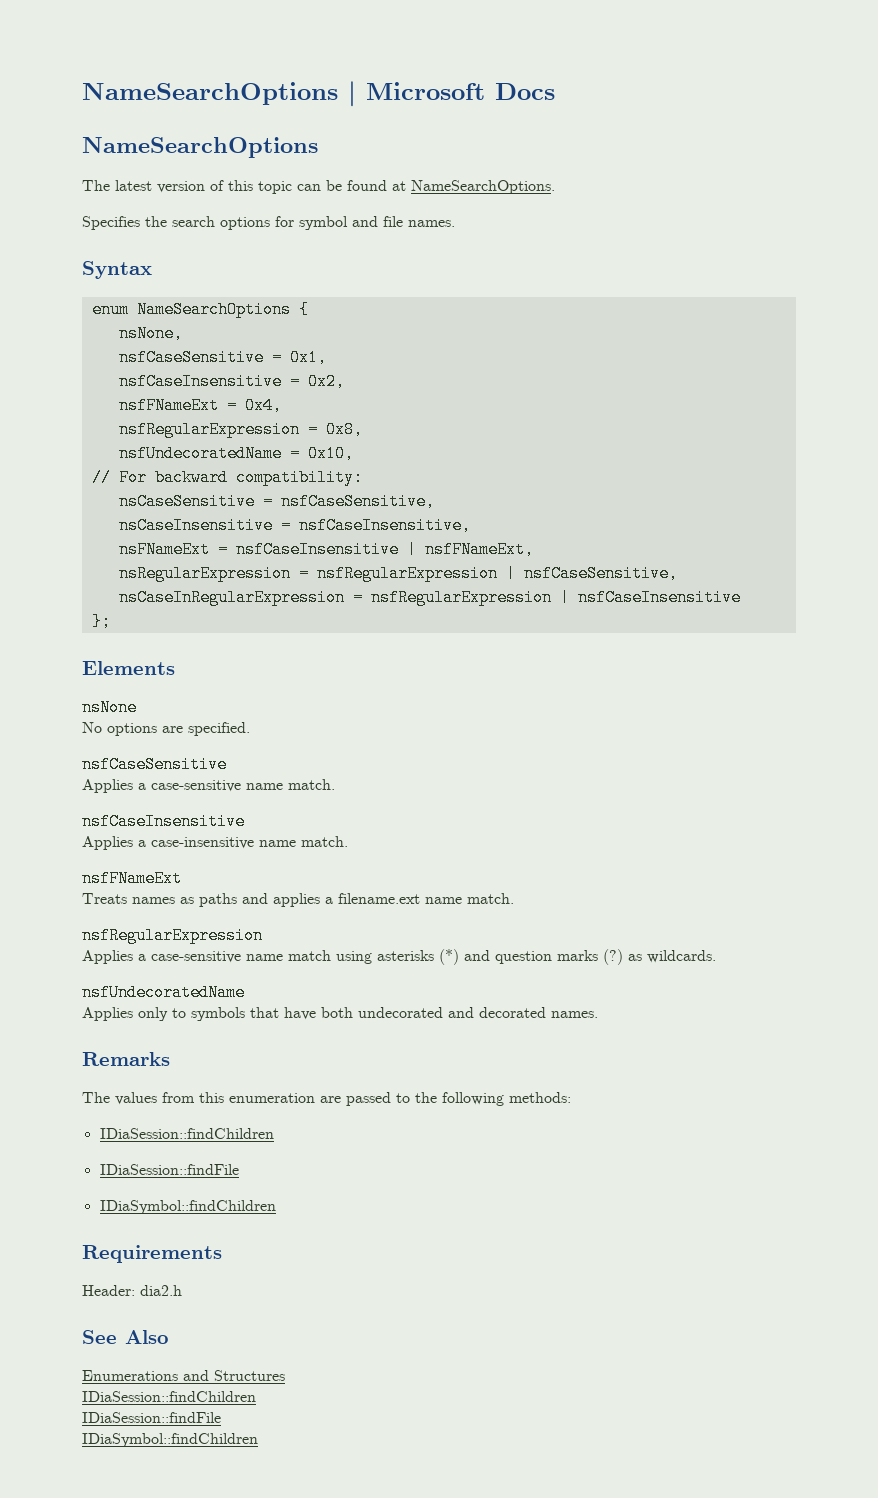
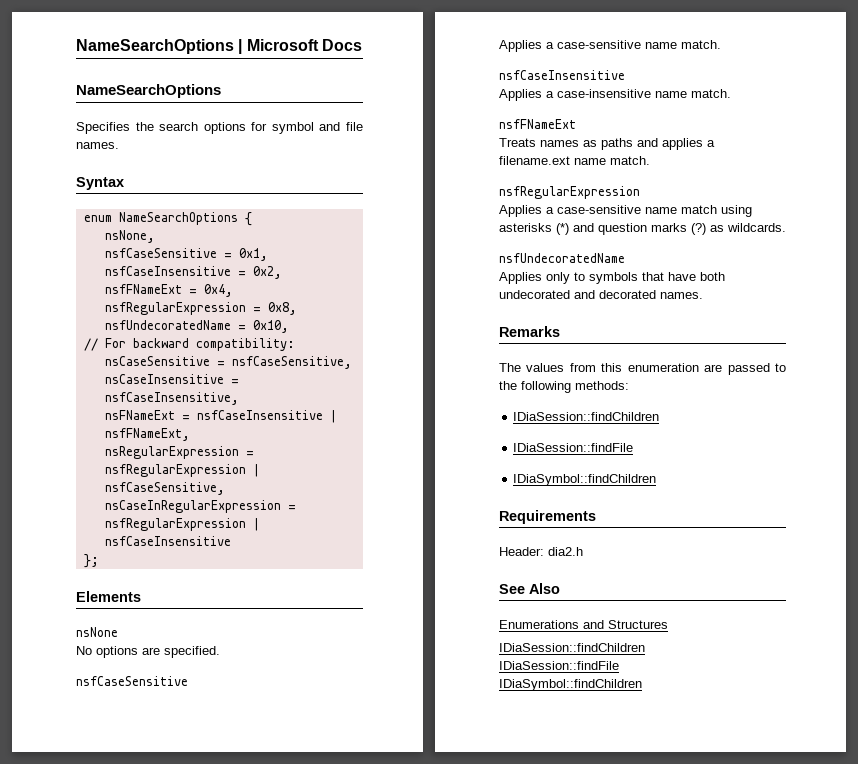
[82,180,555,194] // The latest version of this topic can be found at NameSearchOptions. -> (221, 91) none

